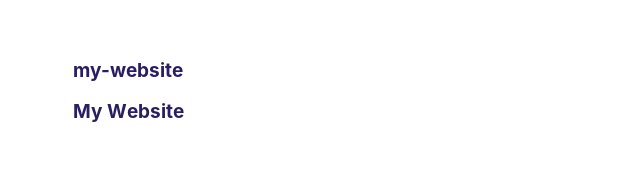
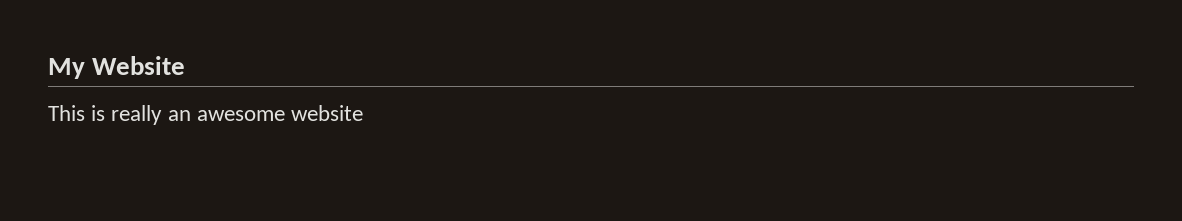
[73,62,183,81] my-website // -> (48, 68) none
(185, 110) none -> [48,105,364,125] // This is really an awesome website

